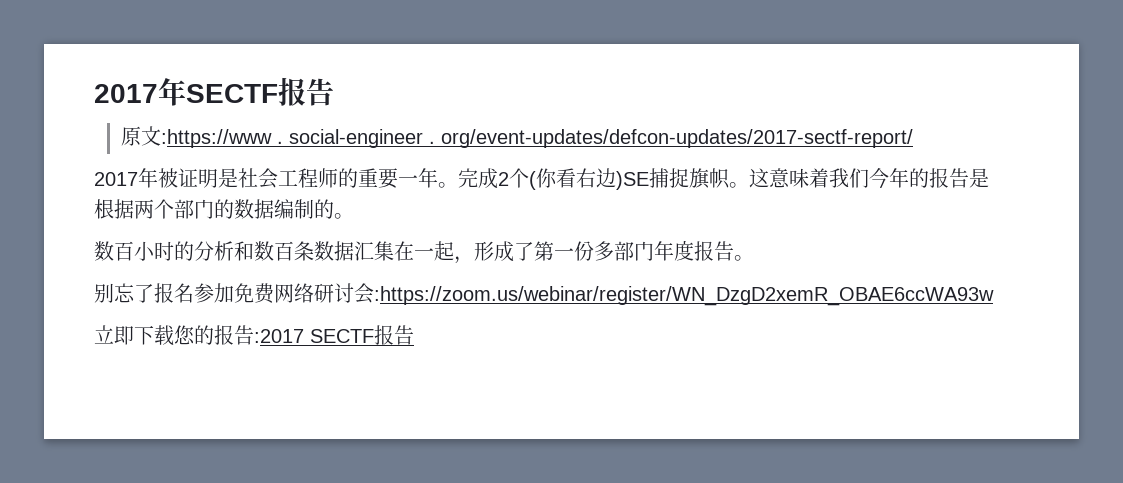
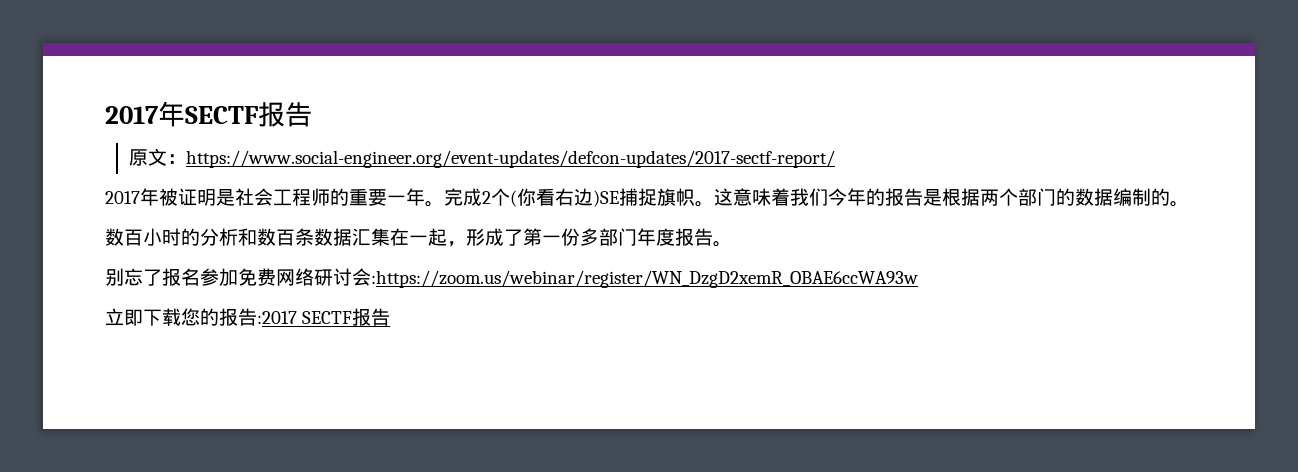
[160,129,913,148] :https://www . social-engineer . org/event-updates/defcon-updates/2017-sectf-report/ -> [166,150,835,168] ：https://www.social-engineer.org/event-updates/defcon-updates/2017-sectf-report/

